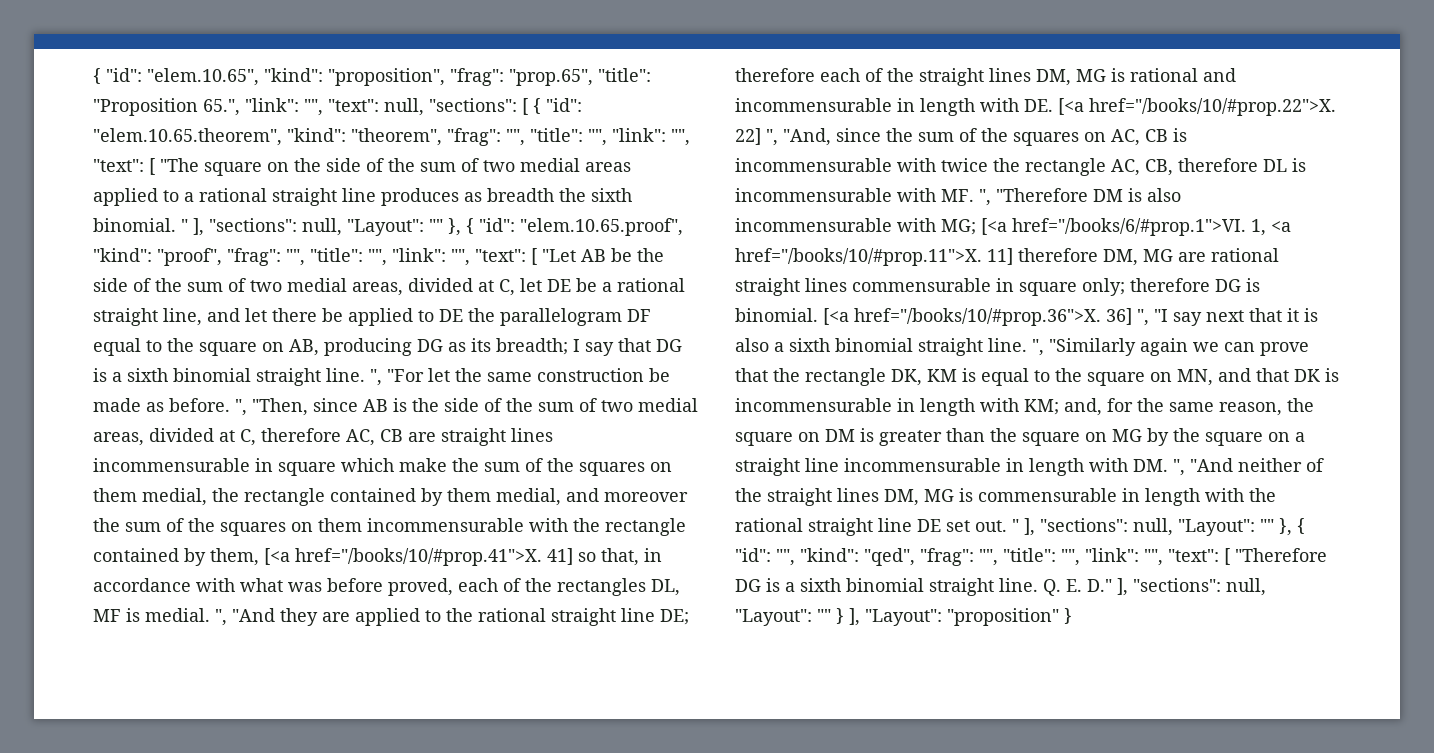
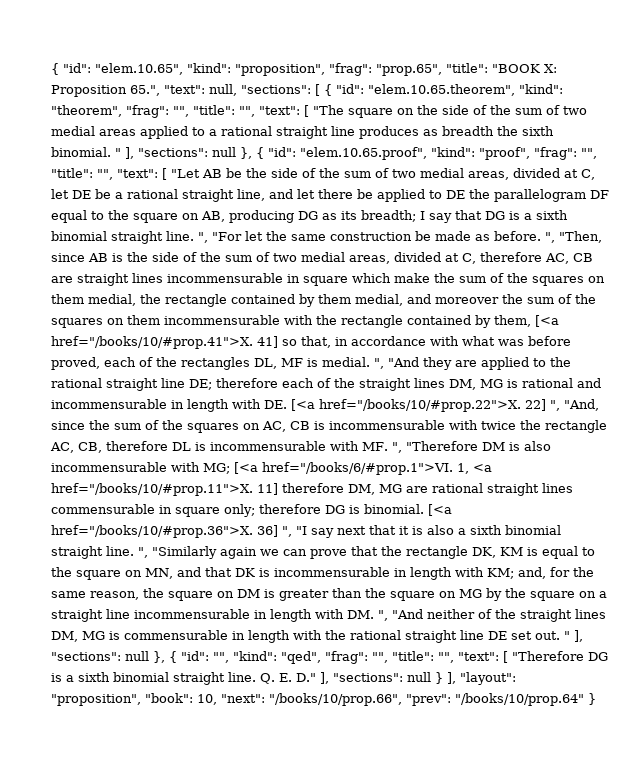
[93,98,323,116] "Proposition 65.", "link": "", -> [492,64,557,73] [51,85,160,97] "BOOK X: Proposition 65.",
[612,128,690,146] "link": "", -> (255, 111) none
[302,218,443,236] null, "Layout": "" -> [212,147,236,157] null
[392,248,470,266] "link": "", -> (113, 174) none
[1133,518,1274,536] null, "Layout": "" -> [125,651,149,661] null
[1085,548,1163,566] "link": "", -> (454, 657) none
[1226,578,1266,596] [735,608,1059,626] null, "Layout": "" } ], "Layout": "proposition" -> [407,672,516,685] [51,693,584,706] null } ], "layout": "proposition", "book": 10, "next": "/books/10/prop.66", "prev": "/books/10/prop.64"

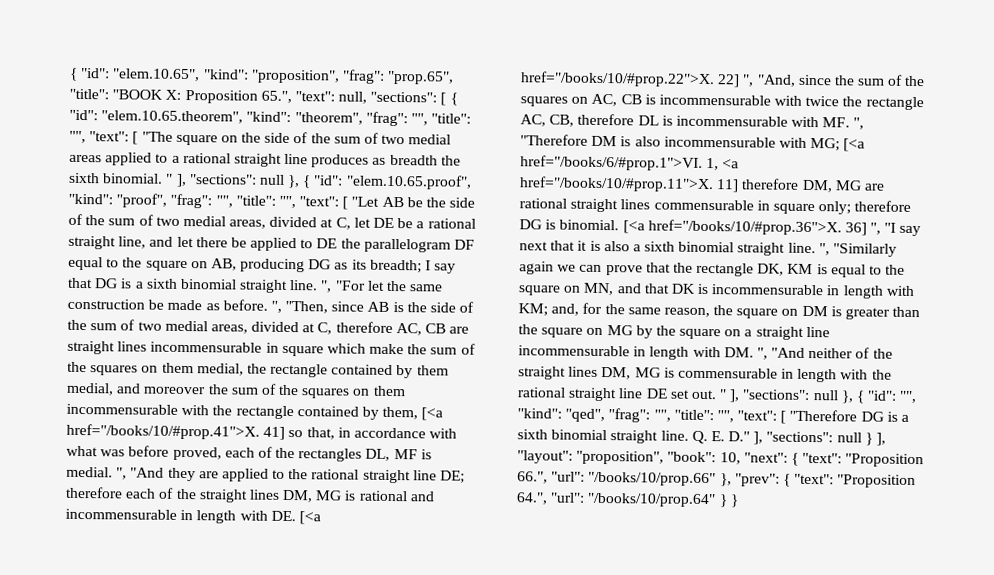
[269,693,451,706] "/books/10/prop.66", "prev": -> [790,452,925,468] [517,471,917,489] [516,492,586,505] { "text": "Proposition 66.", "url": "/books/10/prop.66" }, "prev": { "text": "Proposition 64.", "url":
(596, 699) none -> [729,494,739,508] }

